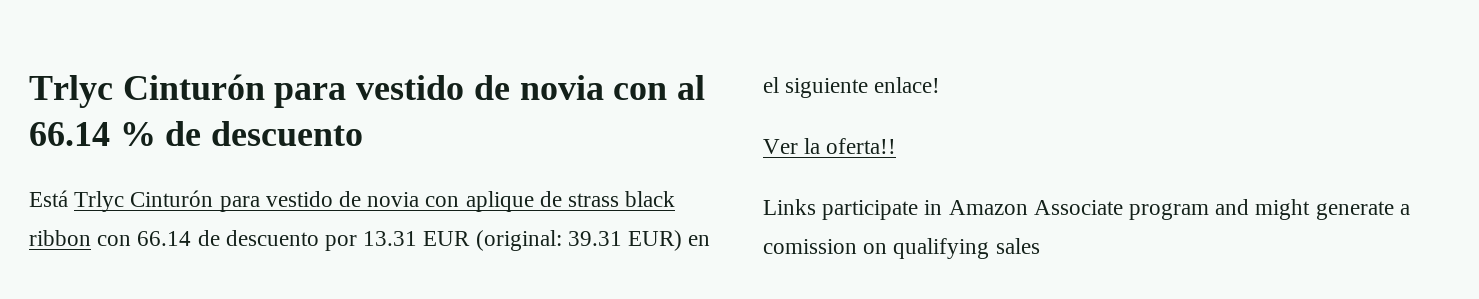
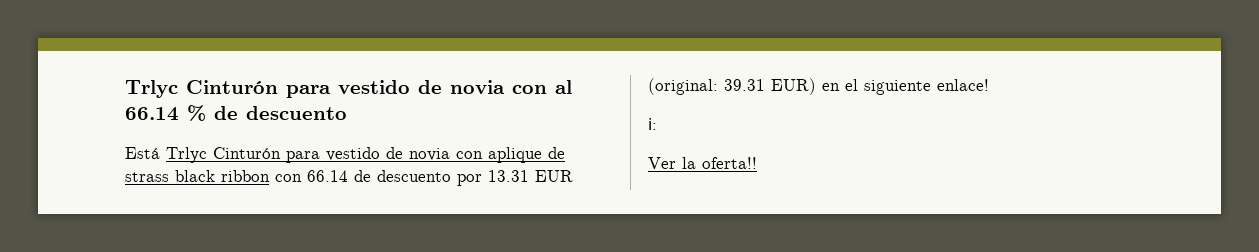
(941, 85) none -> [648,118,657,130] // ℹ:
[763,199,1410,220] [763,238,1040,259] // Links participate in Amazon Associate program and might generate a comission on qualifying sales -> (757, 163) none

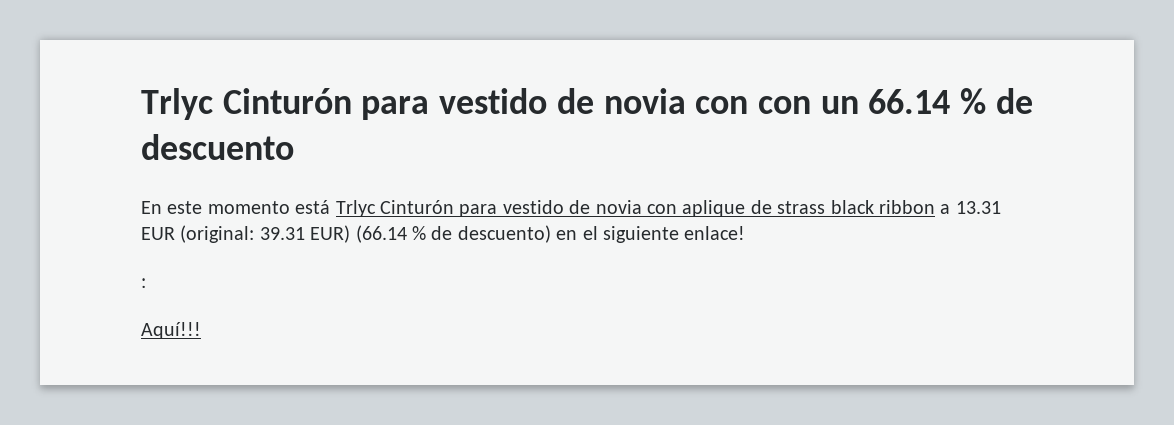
[125,80,572,98] Trlyc Cinturón para vestido de novia con al -> [141,88,859,120] Trlyc Cinturón para vestido de novia con con un
[125,147,160,159] Está -> [141,200,331,214] En este momento está
[275,170,482,186] con 66.14 de descuento por -> [940,204,951,214] a
(816, 86) none -> [355,225,551,243] (66.14 % de descuento)
[648,118,657,130] [648,157,757,169] ℹ: // Ver la oferta!! -> [141,278,146,288] [141,322,201,339] : // Aquí!!!

